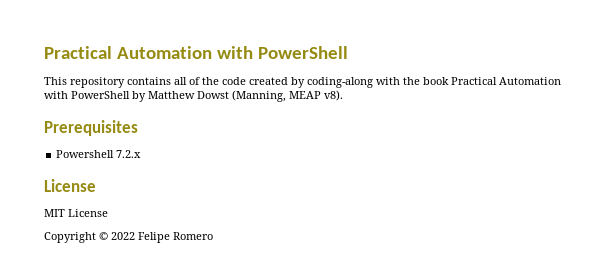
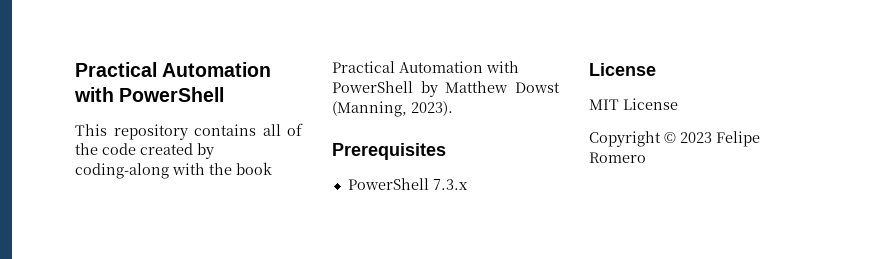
[289,90,343,101] MEAP v8). -> [411,101,453,116] 2023).
[56,150,142,158] Powershell 7.2.x -> [347,178,468,190] PowerShell 7.3.x
[111,232,135,240] 2022 -> [680,132,712,143] 2023

